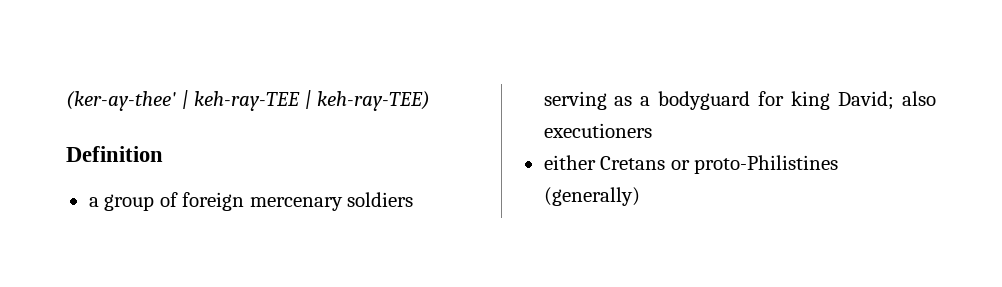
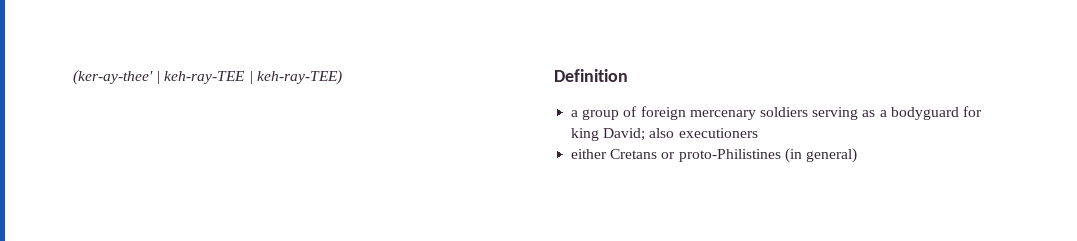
[543,187,640,206] (generally) -> [784,148,857,163] (in general)

